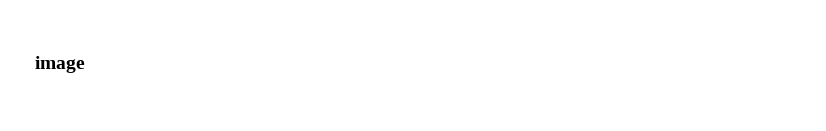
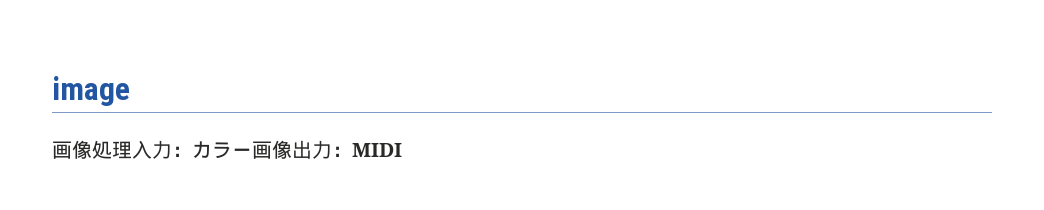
(85, 64) none -> [52,140,402,159] // 画像処理入力：カラー画像出力：MIDI

